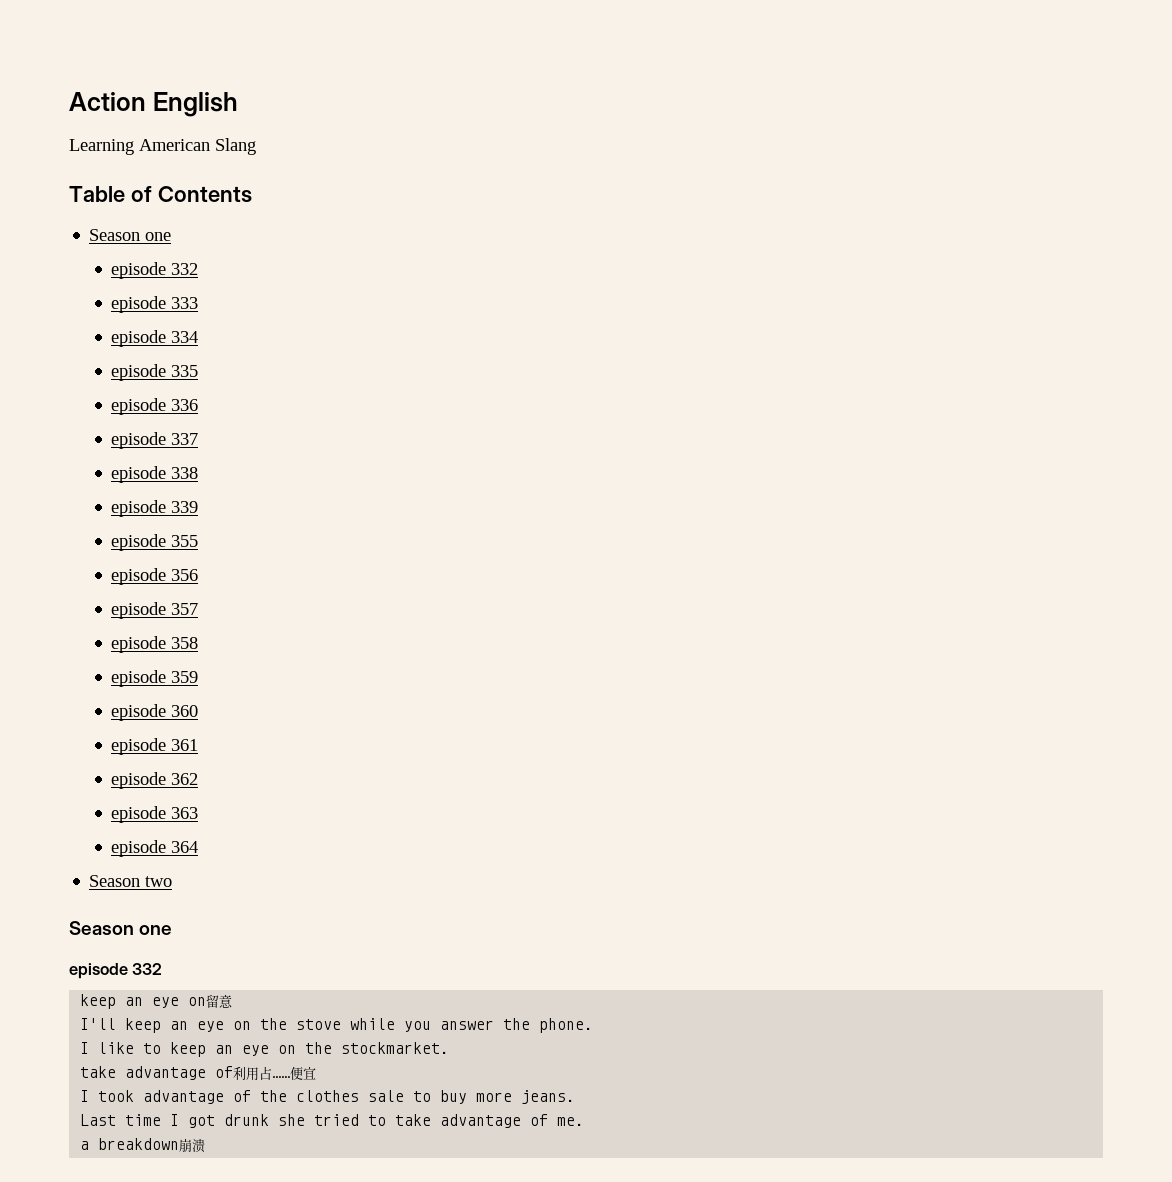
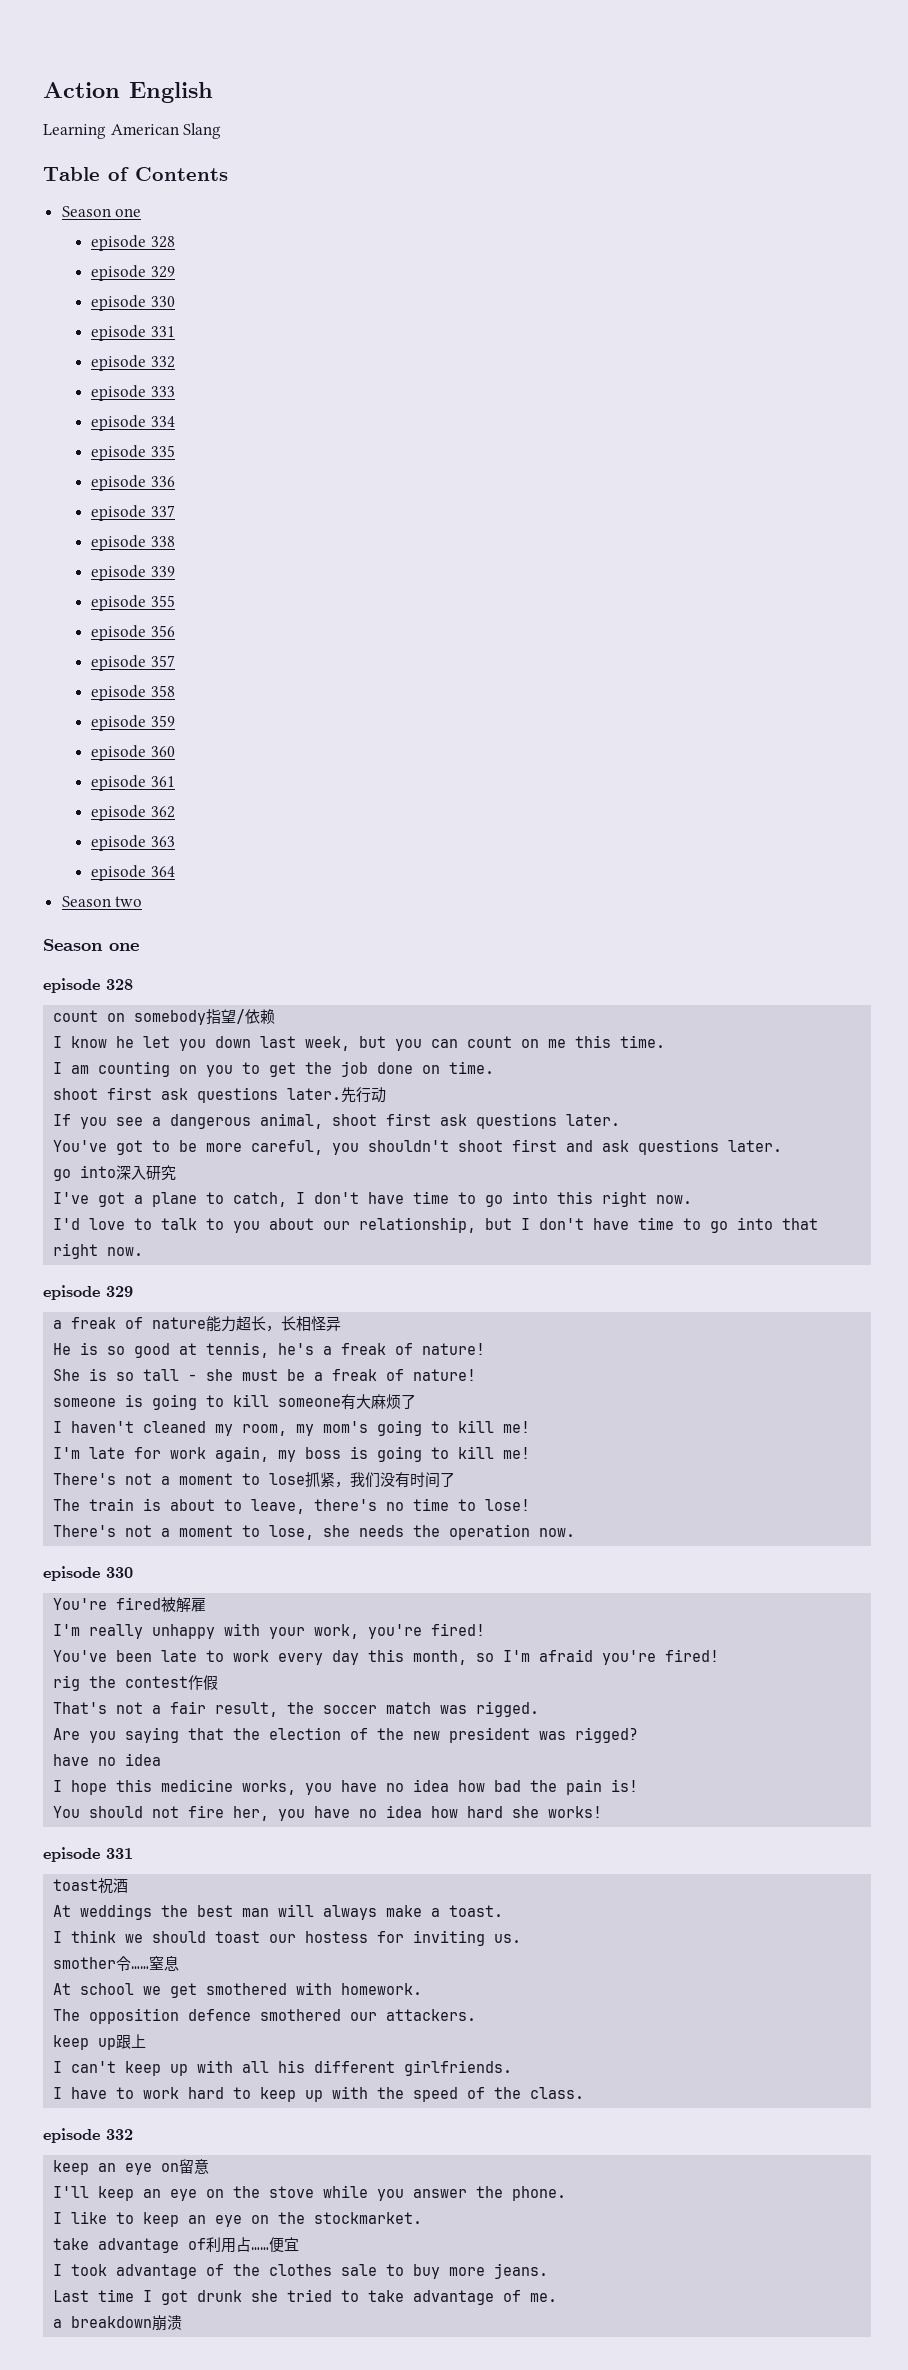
(172, 236) none -> [91,235,175,251] [91,265,175,281] [91,295,175,311] [91,325,175,341] // episode 328 // episode 329 // episode 330 // episode 331
(173, 930) none -> [43,978,133,993] [53,1009,276,1025] [53,1035,666,1051] [53,1061,495,1077] [53,1087,387,1103] [53,1113,621,1129] [53,1139,783,1155] [53,1165,177,1181] [53,1191,693,1207] [53,1217,819,1233] [53,1243,144,1259] [43,1285,133,1300] [53,1316,342,1332] [53,1342,486,1358] [53,1368,477,1381] [53,1394,417,1410] [53,1420,531,1436] [53,1446,531,1462] [53,1472,456,1488] [53,1498,531,1514] [53,1524,576,1540] [43,1566,133,1581] [53,1597,207,1612] [53,1623,486,1639] [53,1649,720,1665] [53,1675,219,1691] [53,1701,540,1717] [53,1727,639,1743] [53,1753,162,1766] [53,1779,639,1795] [53,1805,603,1821] [43,1847,133,1862] [53,1878,129,1894] [53,1904,504,1920] [53,1930,522,1946] [53,1955,180,1971] [53,1982,423,1998] [53,2008,477,2024] [53,2034,147,2050] [53,2060,513,2076] [53,2086,585,2102] // episode 328 // count on somebody指望/依赖 // I know he let you down last week, but you can count on me this time. // I am counting on you to get the job done on time. // shoot first ask questions later.先行动 // If you see a dangerous animal, shoot first ask questions later. // You've got to be more careful, you shouldn't shoot first and ask questions later. // go into深入研究 // I've got a plane to catch, I don't have time to go into this right now. // I'd love to talk to you about our relationship, but I don't have time to go into that right now. // episode 329 // a freak of nature能力超长，长相怪异 // He is so good at tennis, he's a freak of nature! // She is so tall - she must be a freak of nature! // someone is going to kill someone有大麻烦了 // I haven't cleaned my room, my mom's going to kill me! // I'm late for work again, my boss is going to kill me! // There's not a moment to lose抓紧，我们没有时间了 // The train is about to leave, there's no time to lose! // There's not a moment to lose, she needs the operation now. // episode 330 // You're fired被解雇 // I'm really unhappy with your work, you're fired! // You've been late to work every day this month, so I'm afraid you're fired! // rig the contest作假 // That's not a fair result, the soccer match was rigged. // Are you saying that the election of the new president was rigged? // have no idea // I hope this medicine works, you have no idea how bad the pain is! // You should not fire her, you have no idea how hard she works! // episode 331 // toast祝酒 // At weddings the best man will always make a toast. // I think we should toast our hostess for inviting us. // smother令……窒息 // At school we get smothered with homework. // The opposition defence smothered our attackers. // keep up跟上 // I can't keep up with all his different girlfriends. // I have to work hard to keep up with the speed of the class.

